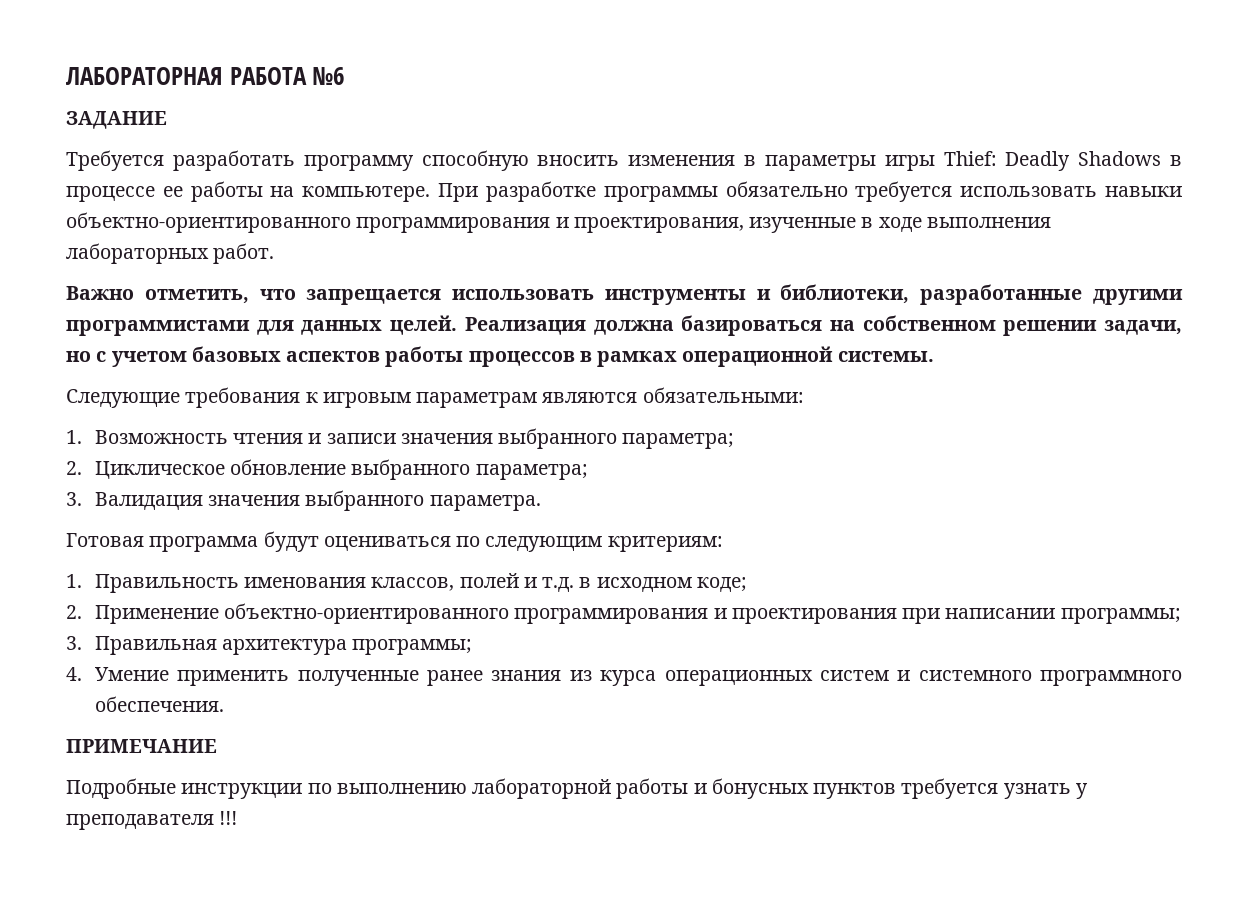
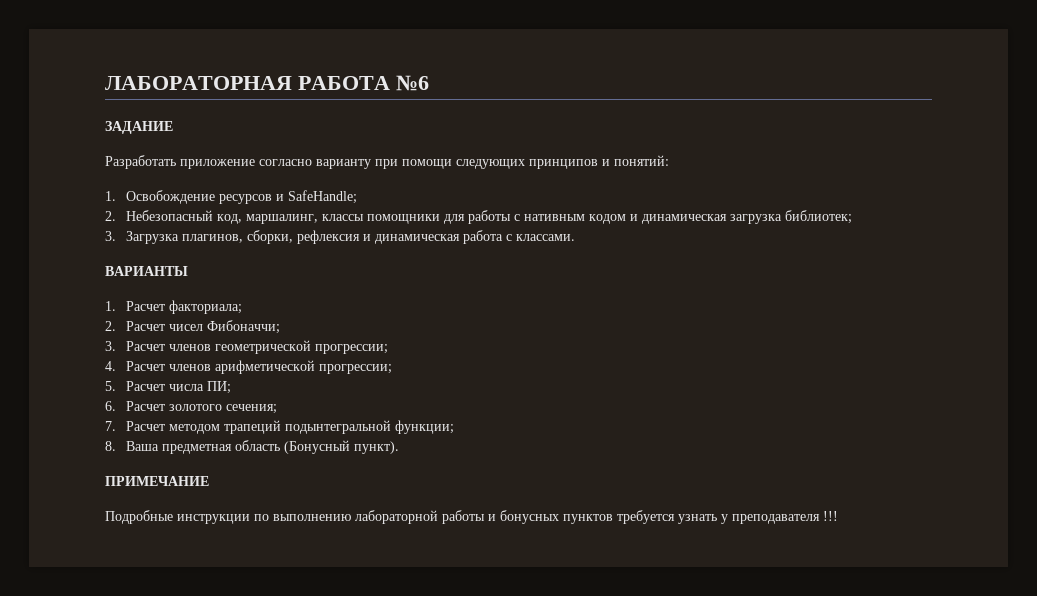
[66,150,1183,171] [66,181,1183,202] [66,212,1051,233] [66,243,275,264] [66,284,1184,305] [66,315,1183,336] [66,346,934,367] [66,387,804,408] [66,428,735,449] [66,459,588,480] [66,490,541,511] [66,531,723,552] [66,573,748,593] [66,603,1181,624] [66,636,473,655] [66,667,1182,686] [94,696,224,712] Требуется разработать программу способную вносить изменения в параметры игры Thief: Deadly Shadows в процессе ее работы на компьютере. При разработке программы обязательно требуется использовать навыки объектно-ориентированного программирования и проектирования, изученные в ходе выполнения лабораторных работ. // Важно отметить, что запрещается использовать инструменты и библиотеки, разработанные другими программистами для данных целей. Реализация должна базироваться на собственном решении задачи, но с учетом базовых аспектов работы процессов в рамках операционной системы. // Следующие требования к игровым параметрам являются обязательными: // 1. Возможность чтения и записи значения выбранного параметра; // 2. Циклическое обновление выбранного параметра; // 3. Валидация значения выбранного параметра. // Готовая программа будут оцениваться по следующим критериям: // 1. Правильность именования классов, полей и т.д. в исходном коде; // 2. Применение объектно-ориентированного программирования и проектирования при написании программы; // 3. Правильная архитектура программы; // 4. Умение применить полученные ранее знания из курса операционных систем и системного программного обеспечения. -> [105,155,669,169] [105,190,357,204] [105,210,852,224] [105,230,575,244] [105,266,188,276] [105,300,242,314] [105,320,280,334] [105,340,388,354] [105,360,392,374] [105,381,231,394] [105,401,277,414] [105,420,454,434] [105,440,399,454] Разработать приложение согласно варианту при помощи следующих принципов и понятий: // 1. Освобождение ресурсов и SafeHandle; // 2. Небезопасный код, маршалинг, классы помощники для работы с нативным кодом и динамическая загрузка библиотек; // 3. Загрузка плагинов, сборки, рефлексия и динамическая работа с классами. // ВАРИАНТЫ // 1. Расчет факториала; // 2. Расчет чисел Фибоначчи; // 3. Расчет членов геометрической прогрессии; // 4. Расчет членов арифметической прогрессии; // 5. Расчет числа ПИ; // 6. Расчет золотого сечения; // 7. Расчет методом трапеций подынтегральной функции; // 8. Ваша предметная область (Бонусный пункт).

